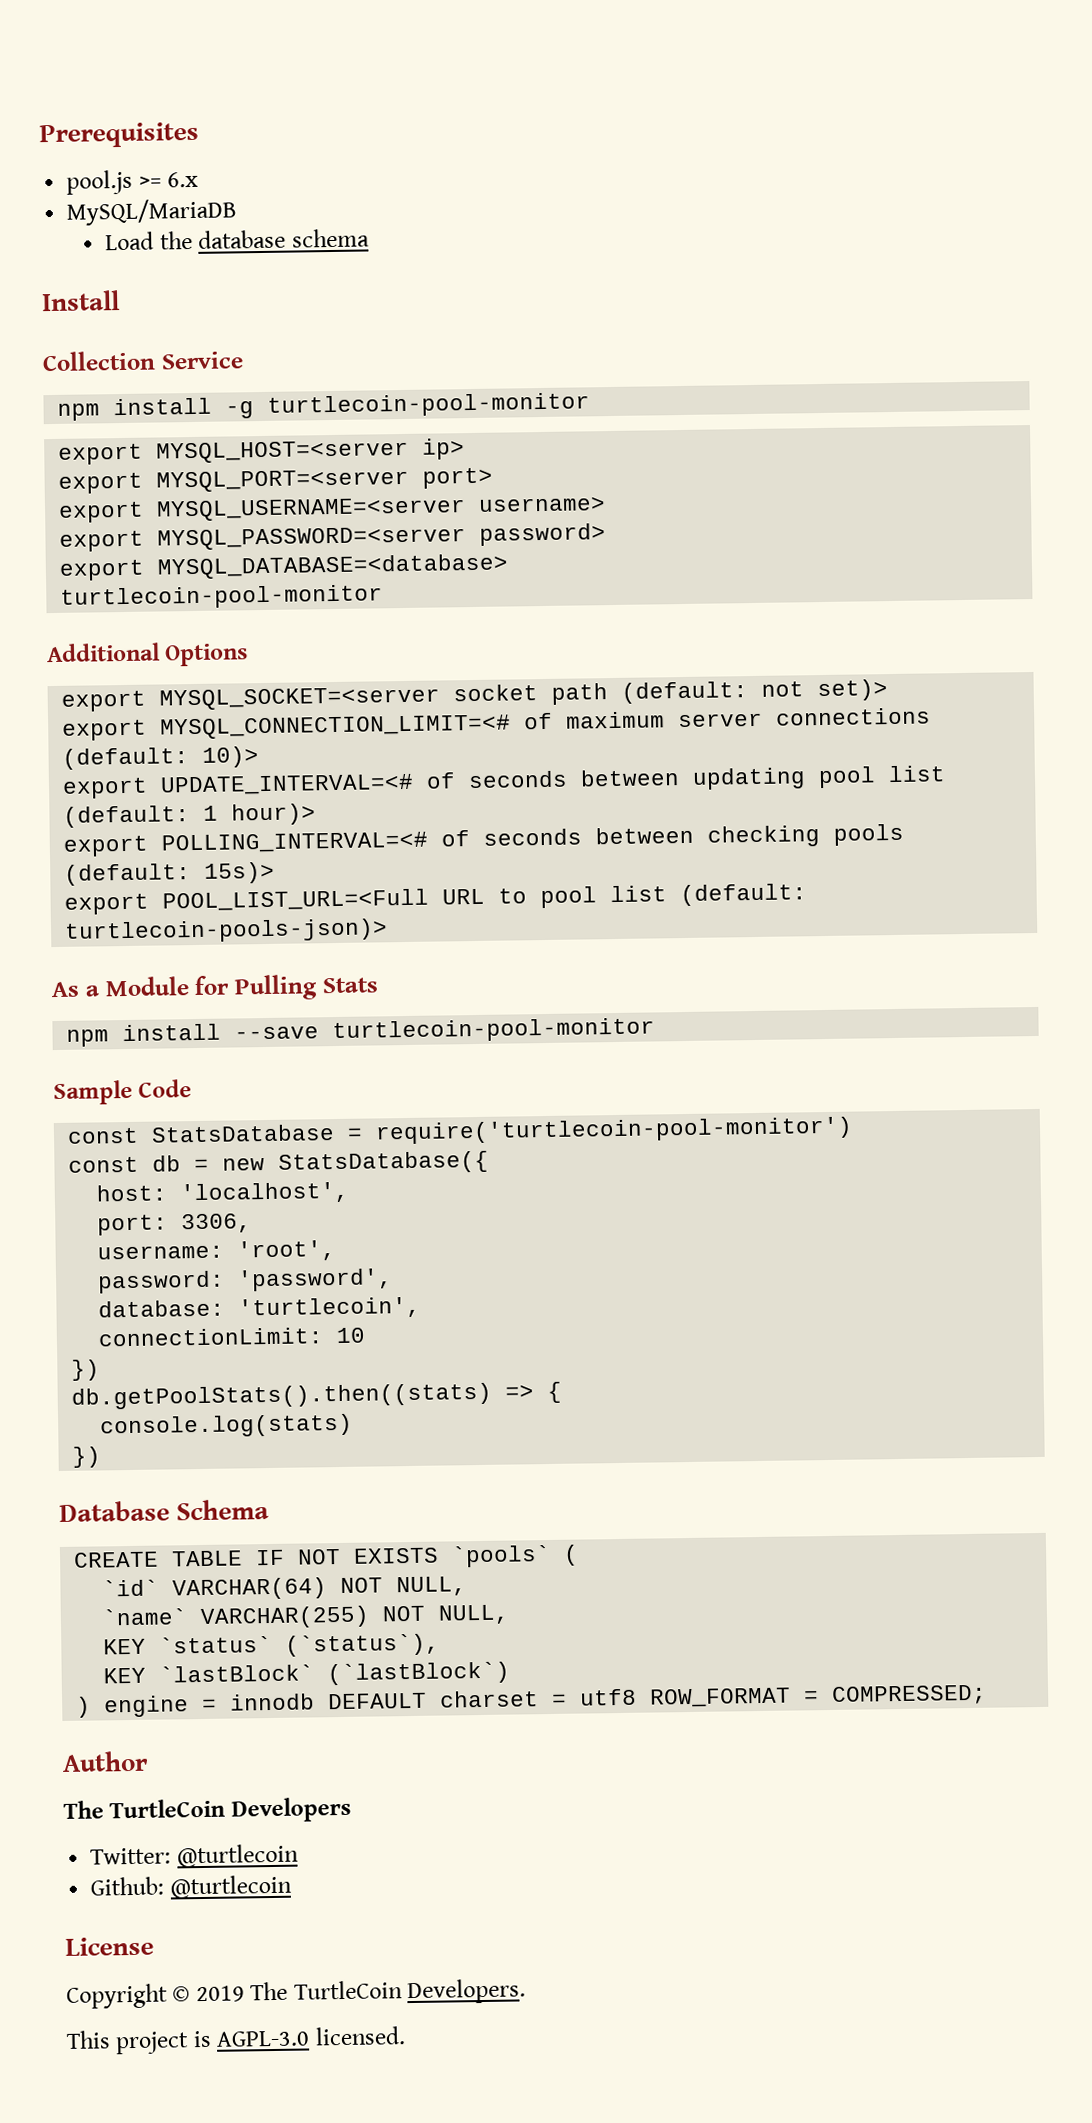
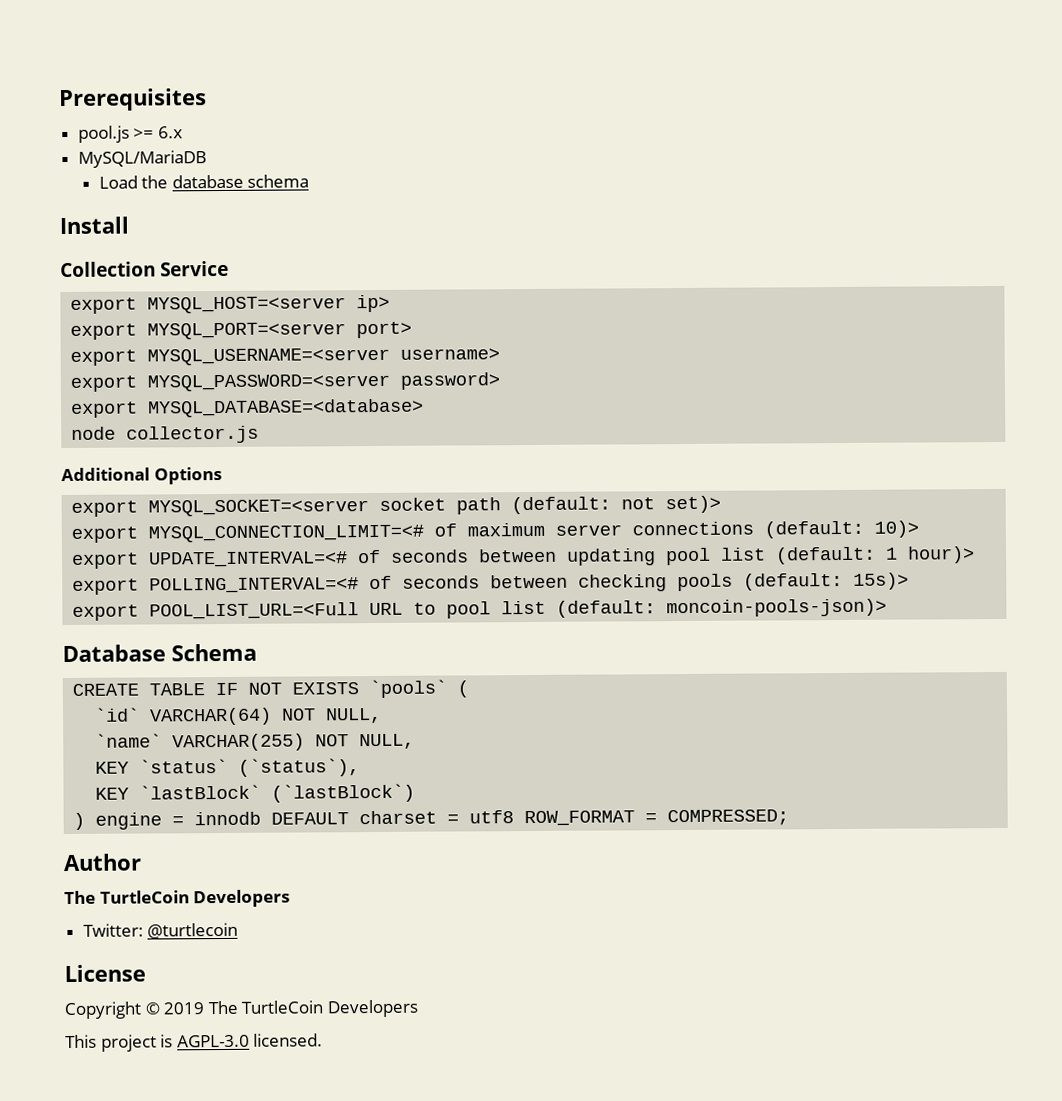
[57,392,591,421] // npm install -g turtlecoin-pool-monitor -> (230, 268) none
[60,584,384,610] turtlecoin-pool-monitor -> [71,425,260,444] node collector.js
[64,918,389,944] [51,974,378,1001] [66,1017,656,1047] [53,1079,193,1106] [67,1116,854,1145] [68,1150,490,1175] [96,1181,350,1205] [97,1213,253,1236] [97,1240,337,1262] [97,1268,394,1294] [98,1296,422,1320] [98,1327,367,1347] [71,1359,101,1381] [71,1381,563,1410] [100,1413,354,1439] [72,1446,102,1468] turtlecoin-pools-json)> // As a Module for Pulling Stats // npm install --save turtlecoin-pool-monitor // Sample Code // const StatsDatabase = require('turtlecoin-pool-monitor') // const db = new StatsDatabase({ // host: 'localhost', // port: 3306, // username: 'root', // password: 'password', // database: 'turtlecoin', // connectionLimit: 10 // }) // db.getPoolStats().then((stats) => { // console.log(stats) // }) -> [666,598,888,618] moncoin-pools-json)>
[90,1874,292,1899] // Github: @turtlecoin -> (239, 930) none
[407,1978,527,2005] Developers. -> [326,999,419,1018] Developers

